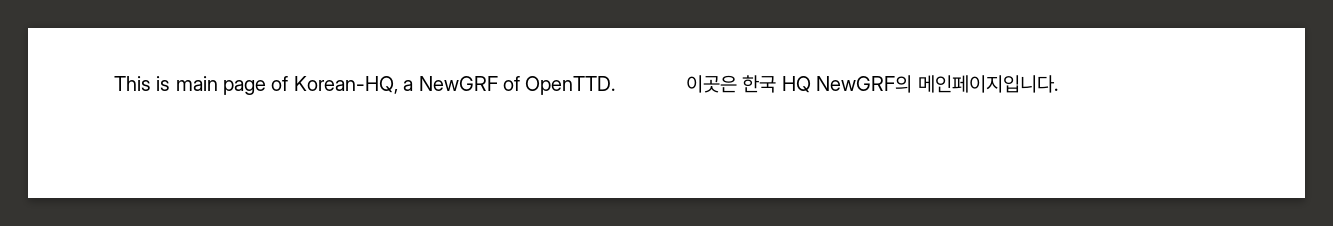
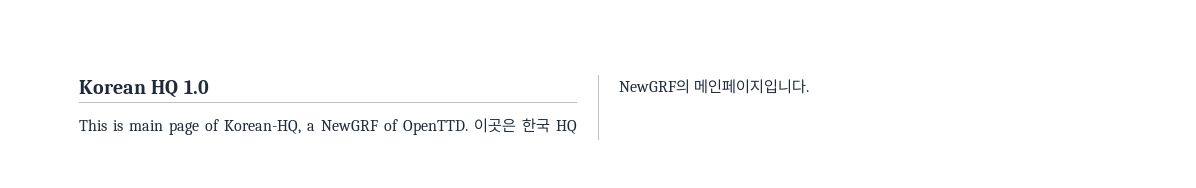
(113, 83) none -> [79,80,209,98] Korean HQ 1.0 //

